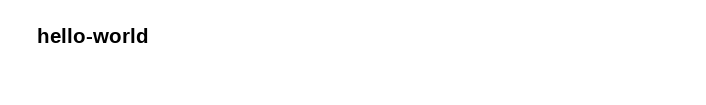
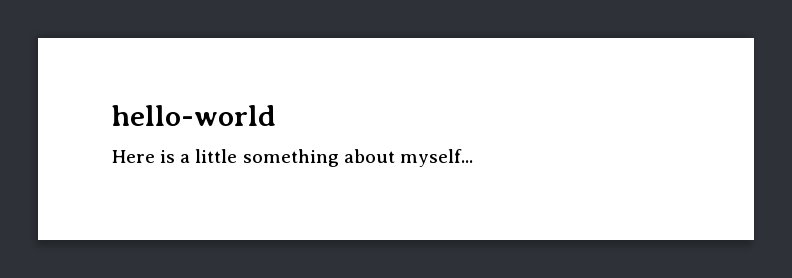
(149, 35) none -> [112,149,473,167] // Here is a little something about myself...

